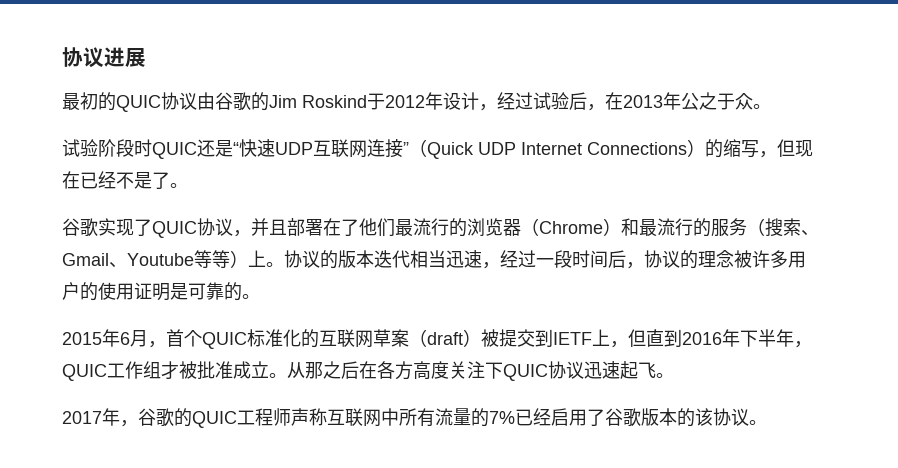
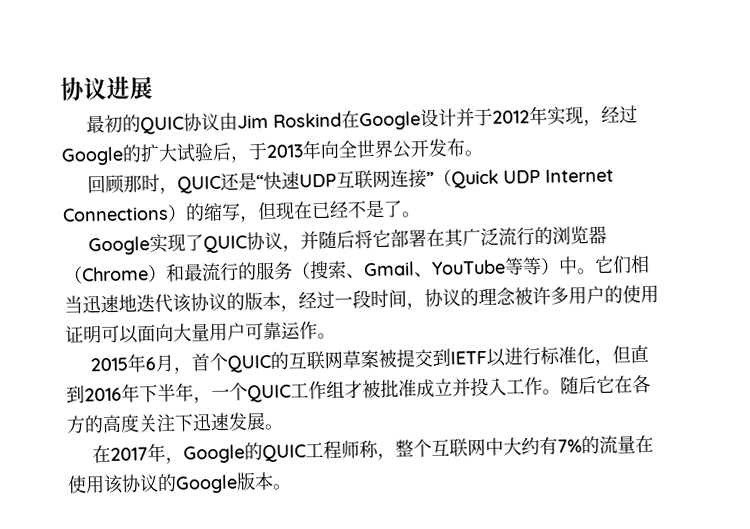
[215,92,269,111] 谷歌的 -> (238, 121) none
[367,92,771,111] [62,139,152,157] 于2012年设计，经过试验后，在2013年公之于众。 // 试验阶段时 -> [340,105,638,131] [61,138,484,166] [86,173,178,194] 在Google设计并于2012年实现，经过Google的扩大试验后，于2013年向全世界公开发布。 // 回顾那时，
[62,218,98,237] 谷歌 -> [87,236,150,256] Google
[269,218,413,237] 且部署在了他们最 -> [317,227,499,250] 随后将它部署在其广泛
[127,250,482,269] Youtube等等）上。协议的版本迭代相当迅速 -> [431,254,650,276] [64,291,281,314] YouTube等等）中。它们相当迅速地迭代该协议的版本
[608,250,626,268] 后 -> (407, 298) none
[170,282,242,301] 是可靠的 -> [101,321,318,344] 可以面向大量用户可靠运作
[247,329,301,347] 标准化 -> (271, 363) none
[409,329,481,347] （draft） -> (379, 359) none
[592,329,610,346] 上 -> [485,345,595,367] 以进行标准化
(812, 344) none -> [211,382,248,401] 一个
[269,361,674,381] 。从那之后在各方高度关注下QUIC协议迅速起飞。 // -> [452,374,651,397] [66,412,284,434] [91,444,111,464] 并投入工作。随后它在各方的高度关注下迅速发展。 // 在
[138,408,174,427] 谷歌 -> [182,444,245,464] Google
[291,408,749,427] 声称互联网中所有流量的7%已经启用了谷歌版本的该协议 -> [358,434,654,461] [67,471,274,495] 称，整个互联网中大约有7%的流量在使用该协议的Google版本

